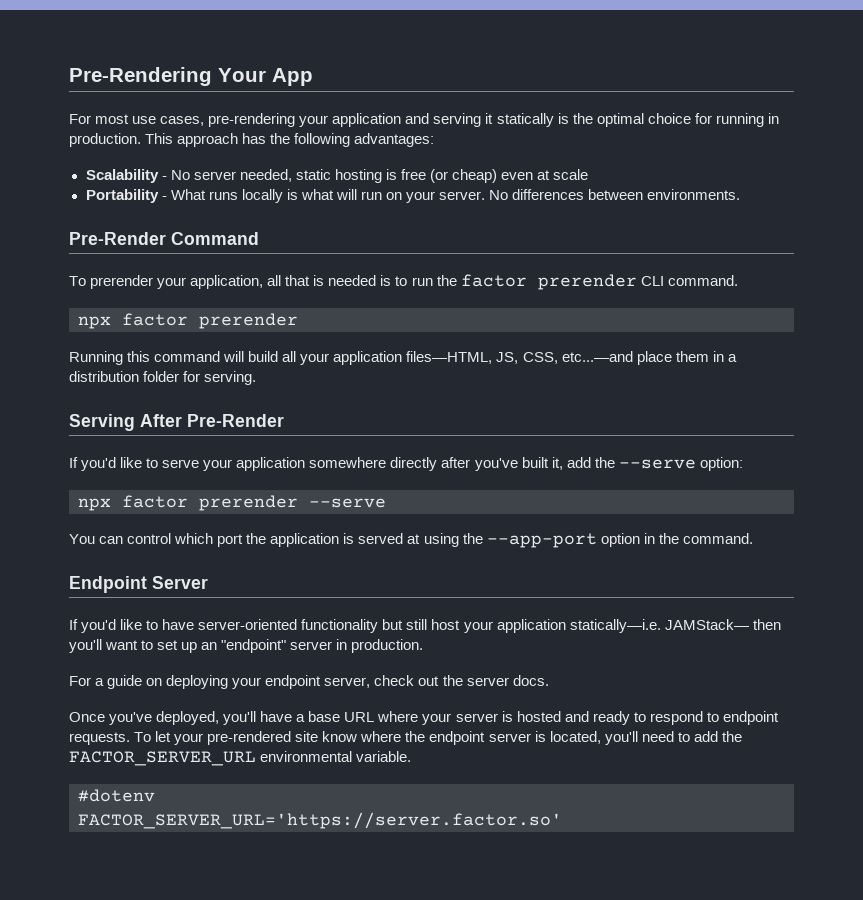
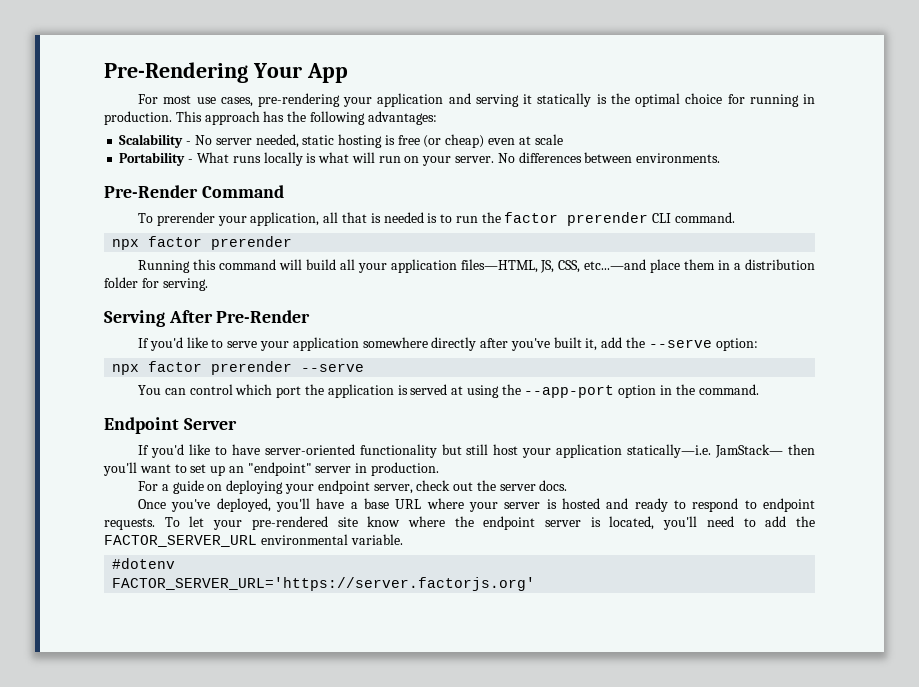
[664,619,749,630] JAMStack— -> [715,444,784,458] JamStack—
[78,812,562,829] FACTOR_SERVER_URL='https://server.factor.so' -> [112,577,536,591] FACTOR_SERVER_URL='https://server.factorjs.org'

